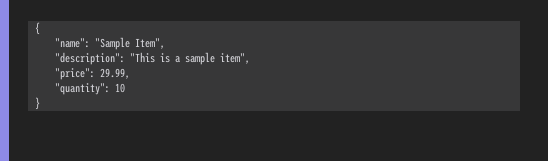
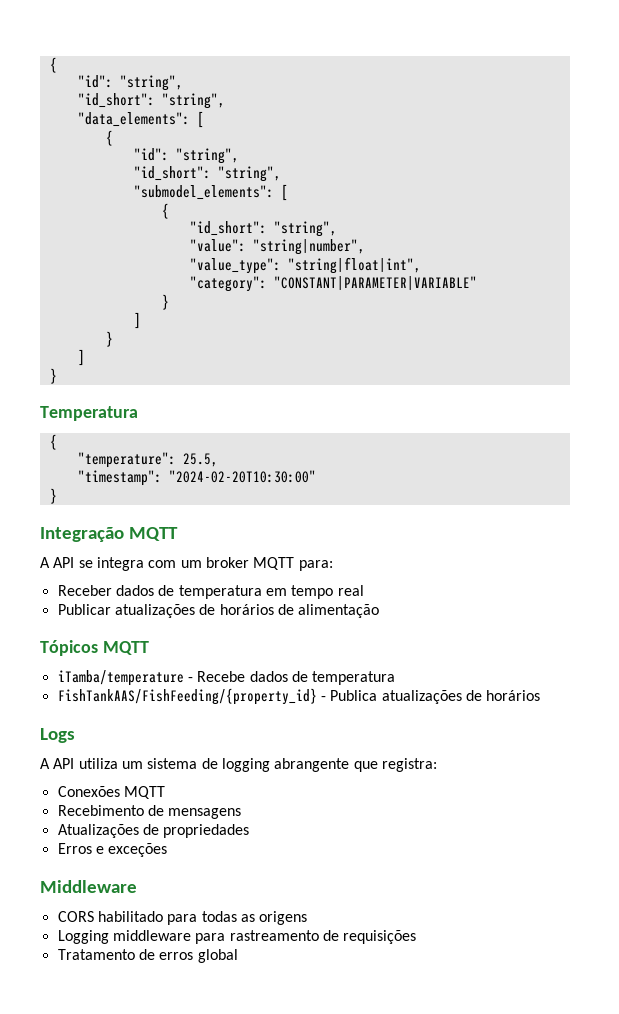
[34,22,40,35] [54,37,165,50] [54,52,250,65] [54,68,130,80] [54,83,125,95] [34,97,40,110] { // "name": "Sample Item", // "description": "This is a sample item", // "price": 29.99, // "quantity": 10 // } -> [49,57,57,73] [77,75,183,91] [77,93,225,109] [77,111,204,128] [105,130,113,146] [133,148,239,164] [133,166,281,182] [133,184,288,201] [161,203,169,219] [189,221,337,237] [189,239,365,255] [189,257,421,274] [189,276,477,292] [161,294,169,310] [133,312,141,329] [105,331,113,347] [77,349,85,366] [49,368,57,384] [40,406,138,421] [49,434,57,450] [77,452,218,468] [77,470,316,486] [49,488,57,504] [40,527,178,542] [40,557,333,571] [57,585,364,599] [57,604,380,618] [40,640,149,656] [57,670,396,686] [57,688,541,705] [40,728,75,743] [40,758,437,772] [57,786,165,799] [57,805,242,819] [57,824,250,838] [57,843,168,857] [40,880,137,893] [57,911,308,925] [57,930,417,944] [57,949,238,963] { // "id": "string", // "id_short": "string", // "data_elements": [ // { // "id": "string", // "id_short": "string", // "submodel_elements": [ // { // "id_short": "string", // "value": "string|number", // "value_type": "string|float|int", // "category": "CONSTANT|PARAMETER|VARIABLE" // } // ] // } // ] // } // Temperatura // { // "temperature": 25.5, // "timestamp": "2024-02-20T10:30:00" // } // Integração MQTT // A API se integra com um broker MQTT para: // Receber dados de temperatura em tempo real // Publicar atualizações de horários de alimentação // Tópicos MQTT // iTamba/temperature - Recebe dados de temperatura // FishTankAAS/FishFeeding/{property_id} - Publica atualizações de horários // Logs // A API utiliza um sistema de logging abrangente que registra: // Conexões MQTT // Recebimento de mensagens // Atualizações de propriedades // Erros e exceções // Middleware // CORS habilitado para todas as origens // Logging middleware para rastreamento de requisições // Tratamento de erros global

